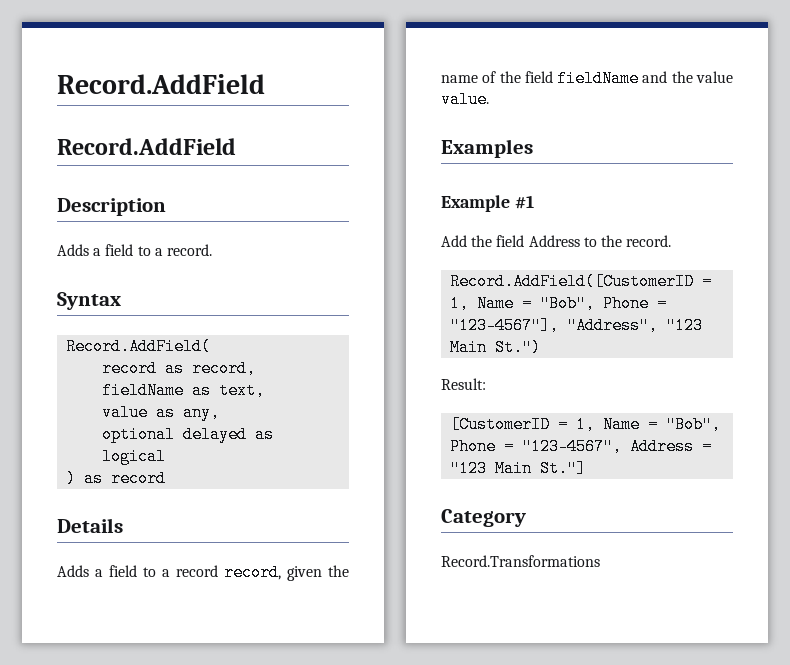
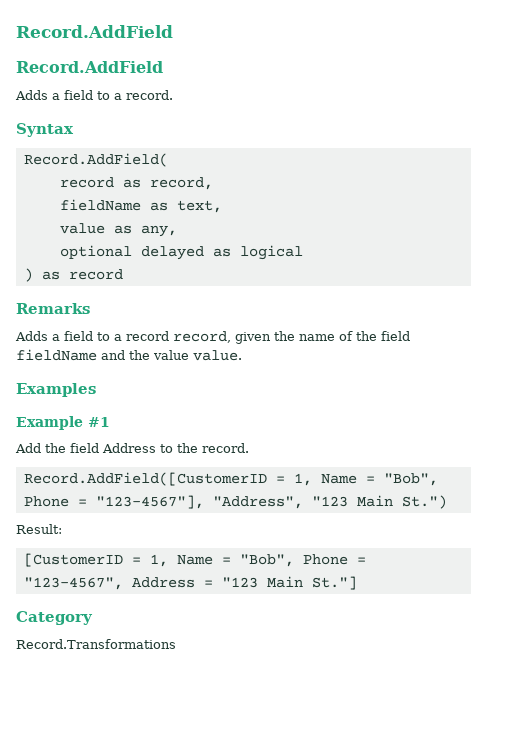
[57,198,166,216] // Description -> (163, 67) none
[57,518,123,533] Details -> [16,303,90,314] Remarks

